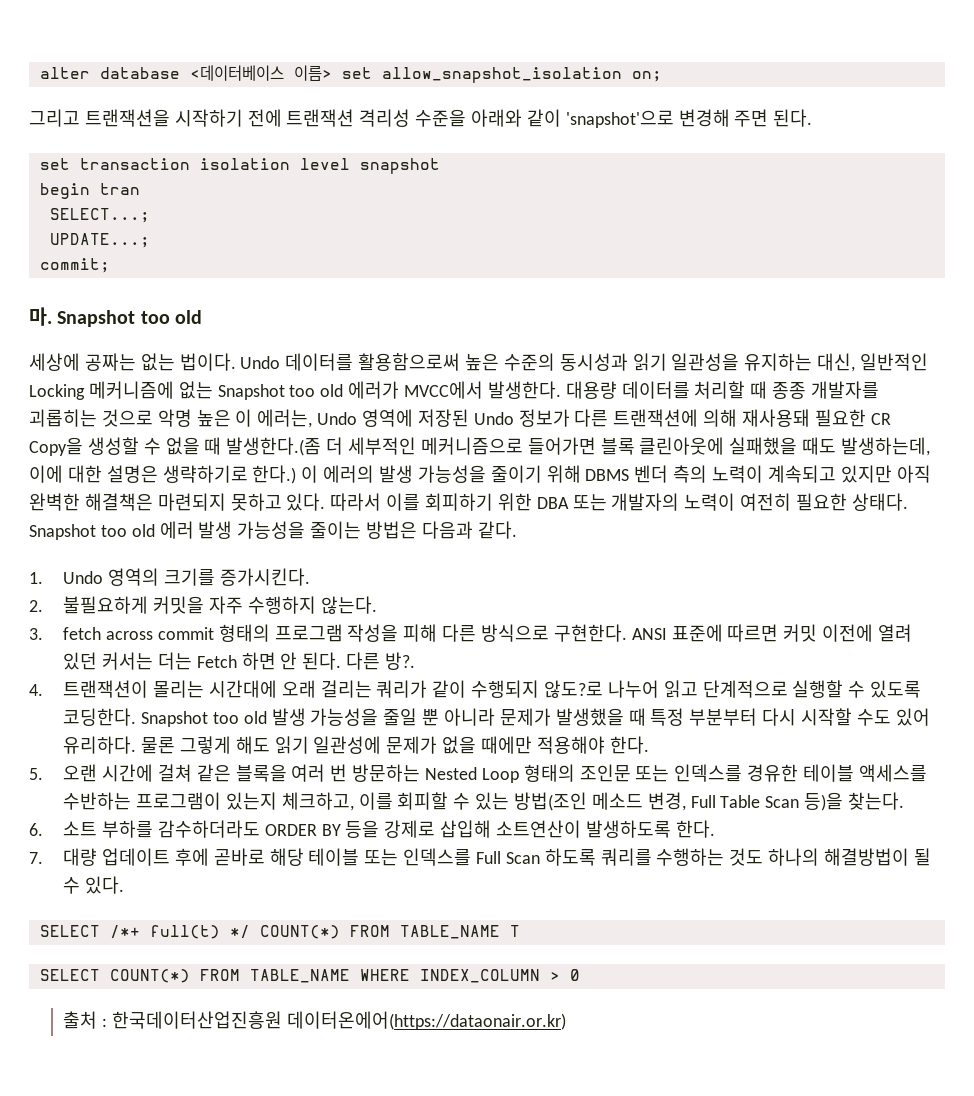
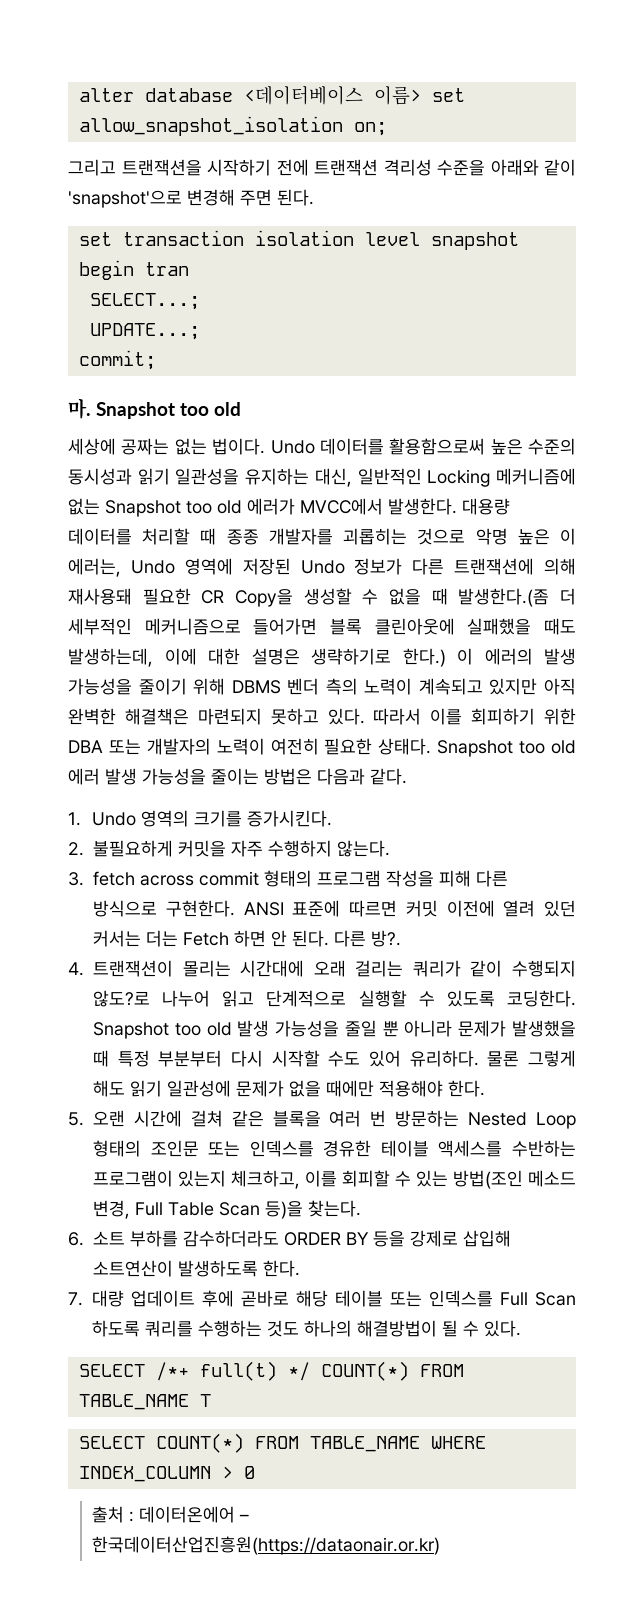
[111,1011,566,1030] 한국데이터산업진흥원 데이터온에어(https://dataonair.or.kr) -> [139,1506,250,1523] [92,1536,441,1555] 데이터온에어 – 한국데이터산업진흥원(https://dataonair.or.kr)

